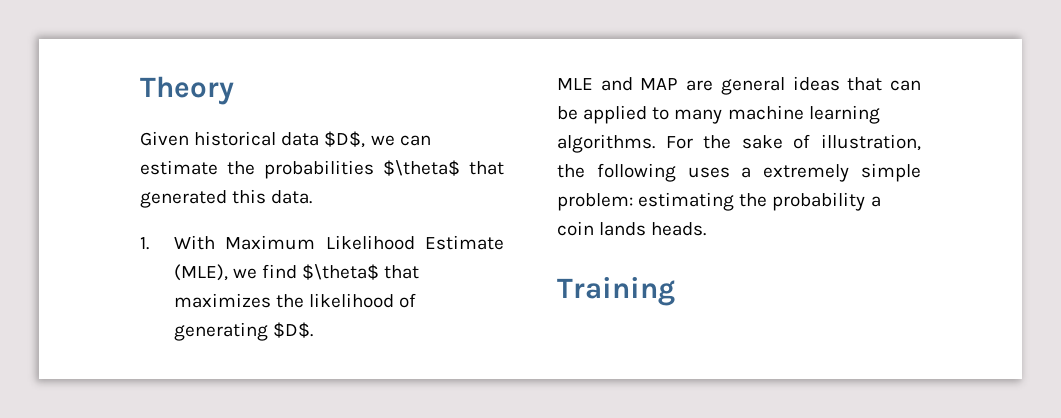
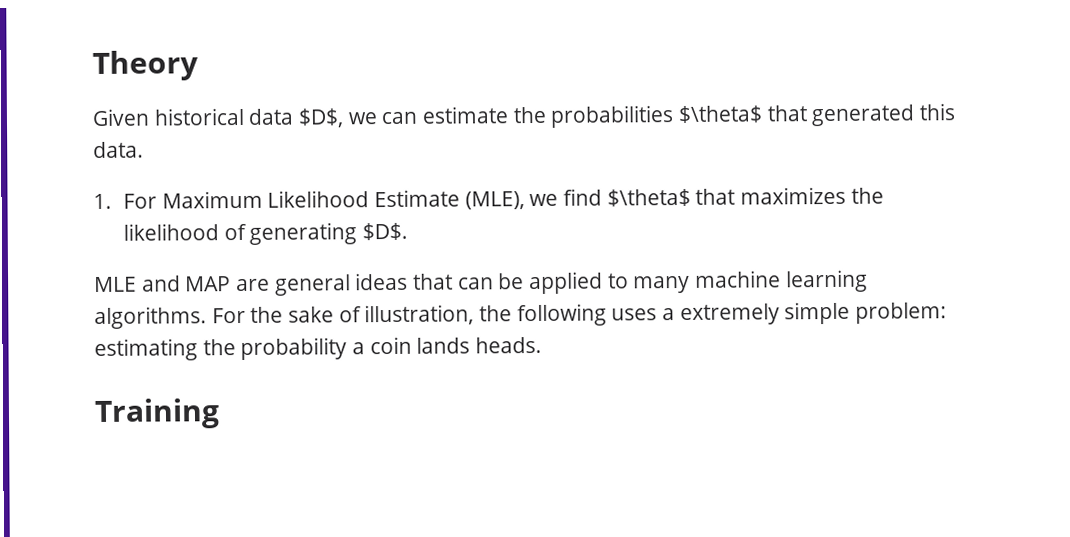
[173,235,215,250] With -> [122,193,157,209] For

